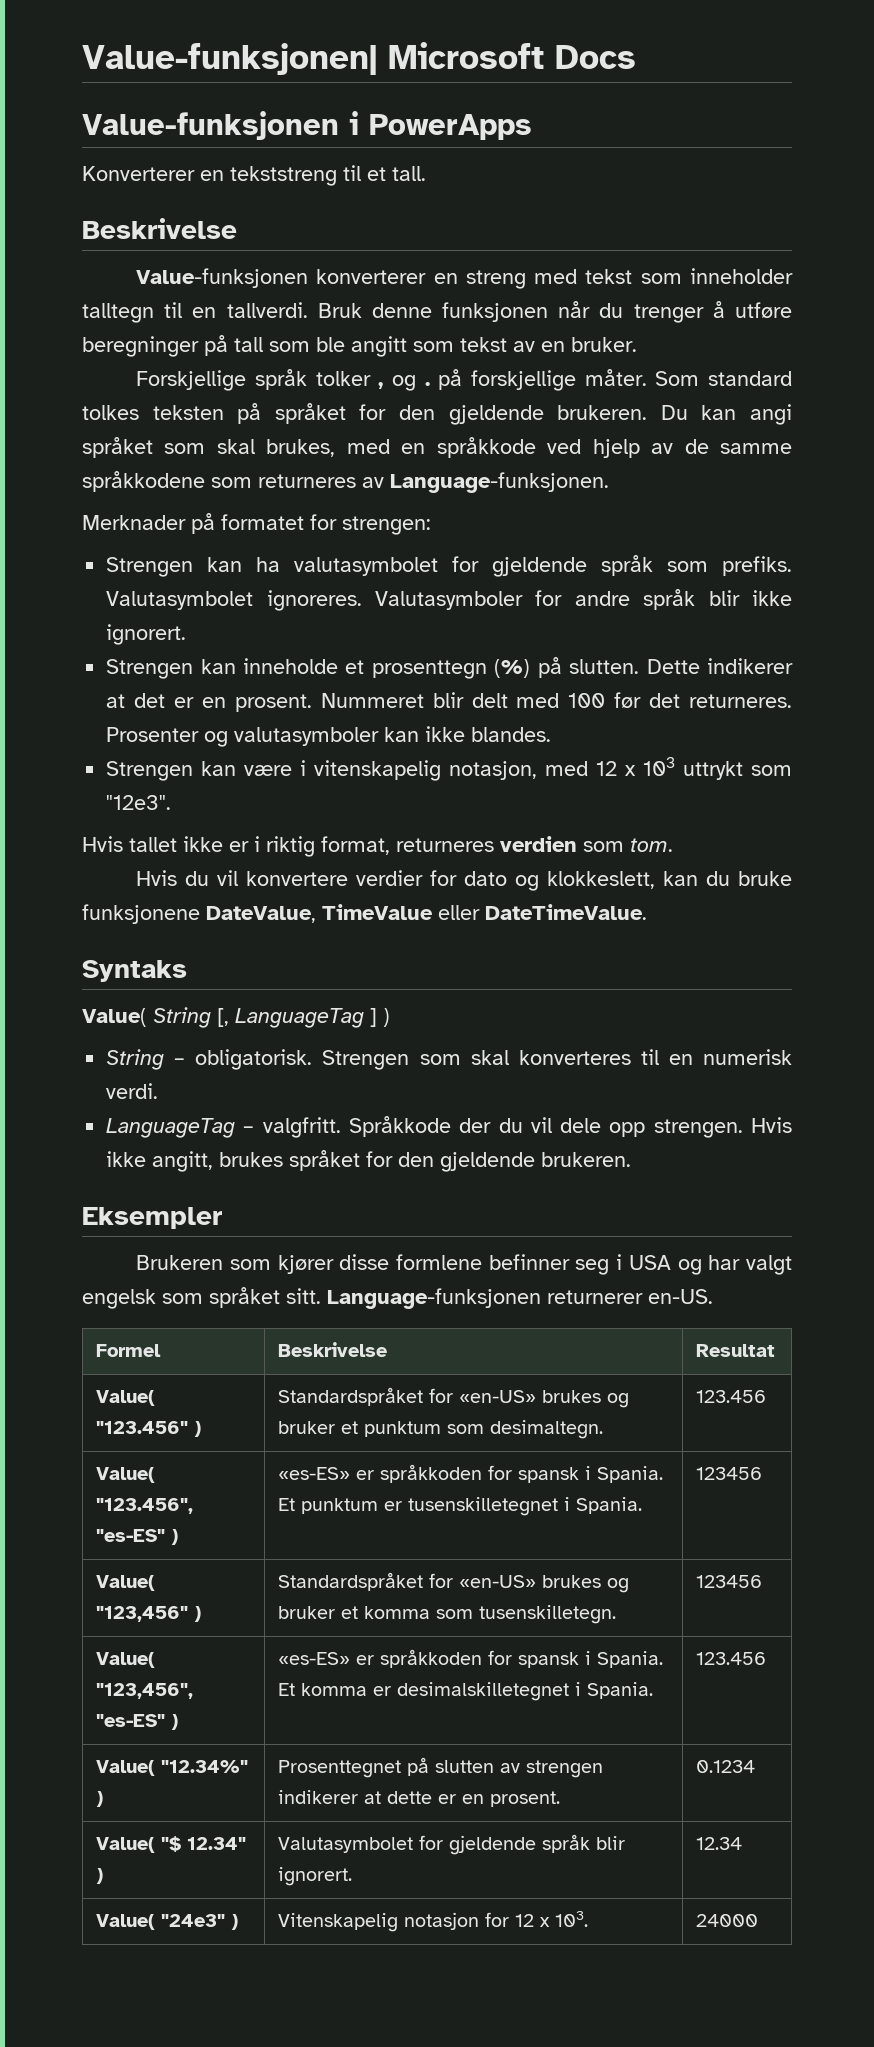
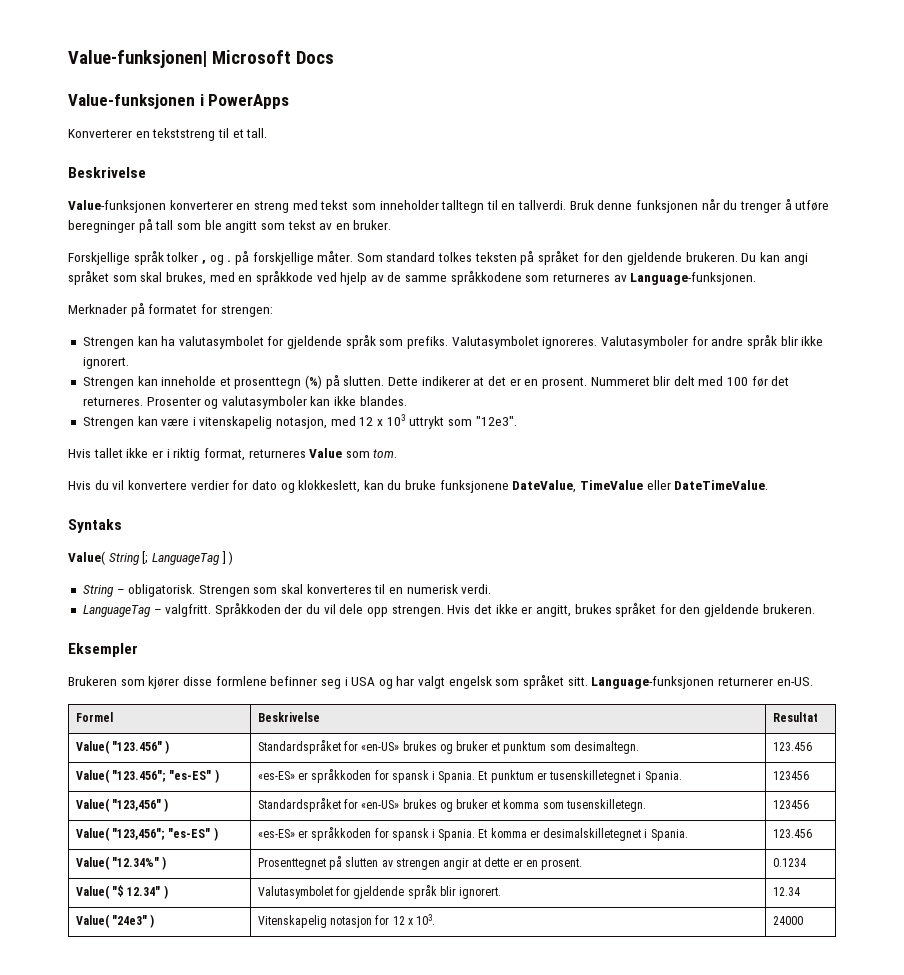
[500,836,577,852] verdien -> [309,448,343,458] Value
[217,1008,229,1027] [, -> [142,551,149,564] [;
[349,1116,452,1137] Språkkode -> [214,603,281,617] Språkkoden
[106,1151,147,1167] ikke -> [473,604,533,614] det ikke er
[96,1498,194,1514] "123.456", -> [112,770,167,782] "123.456";
[96,1683,194,1699] "123,456", -> [112,828,166,840] "123,456";
[278,1790,359,1804] indikerer -> [442,858,469,870] angir

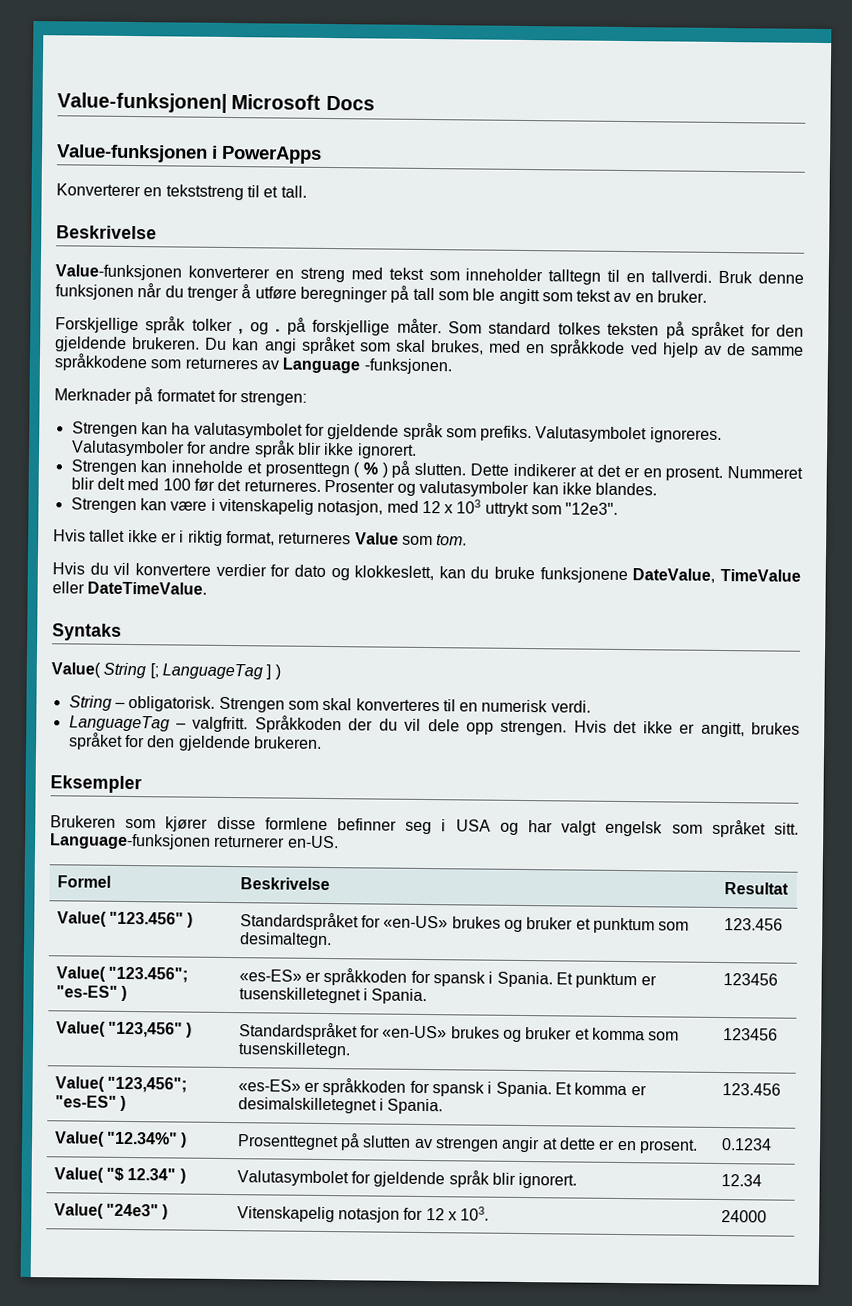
[630,272,757,285] Language-funksjonen. -> [282,357,452,375] Language -funksjonen.
[305,375,323,389] (%) -> [353,462,388,478] ( % )

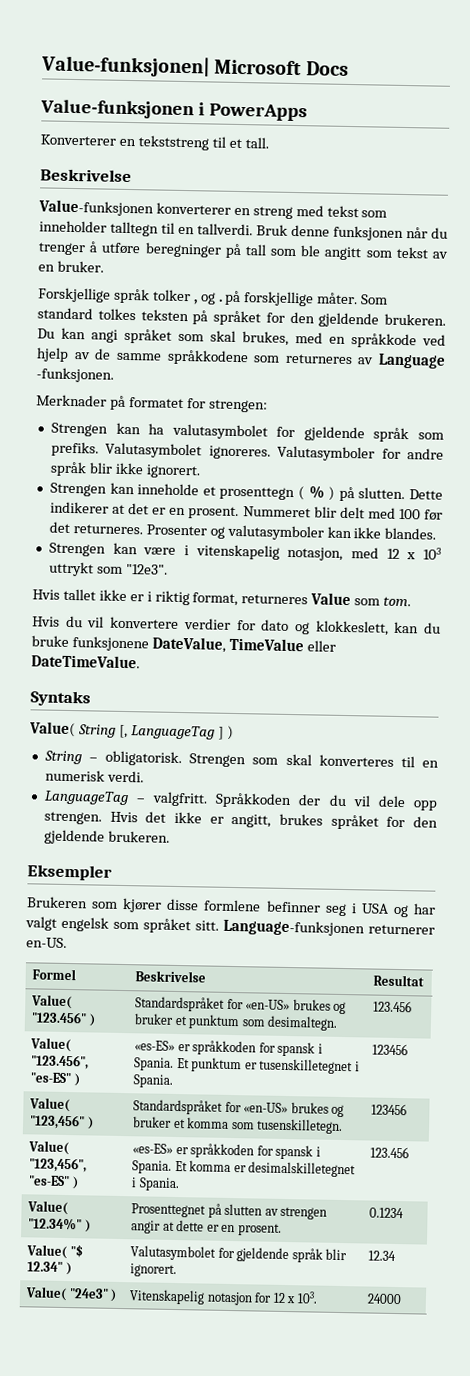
[149,663,159,679] [; -> [118,724,128,739] [,
[108,966,189,983] "123.456"; -> [31,1054,90,1070] "123.456",
[107,1076,188,1093] "123,456"; -> [29,1157,88,1173] "123,456",

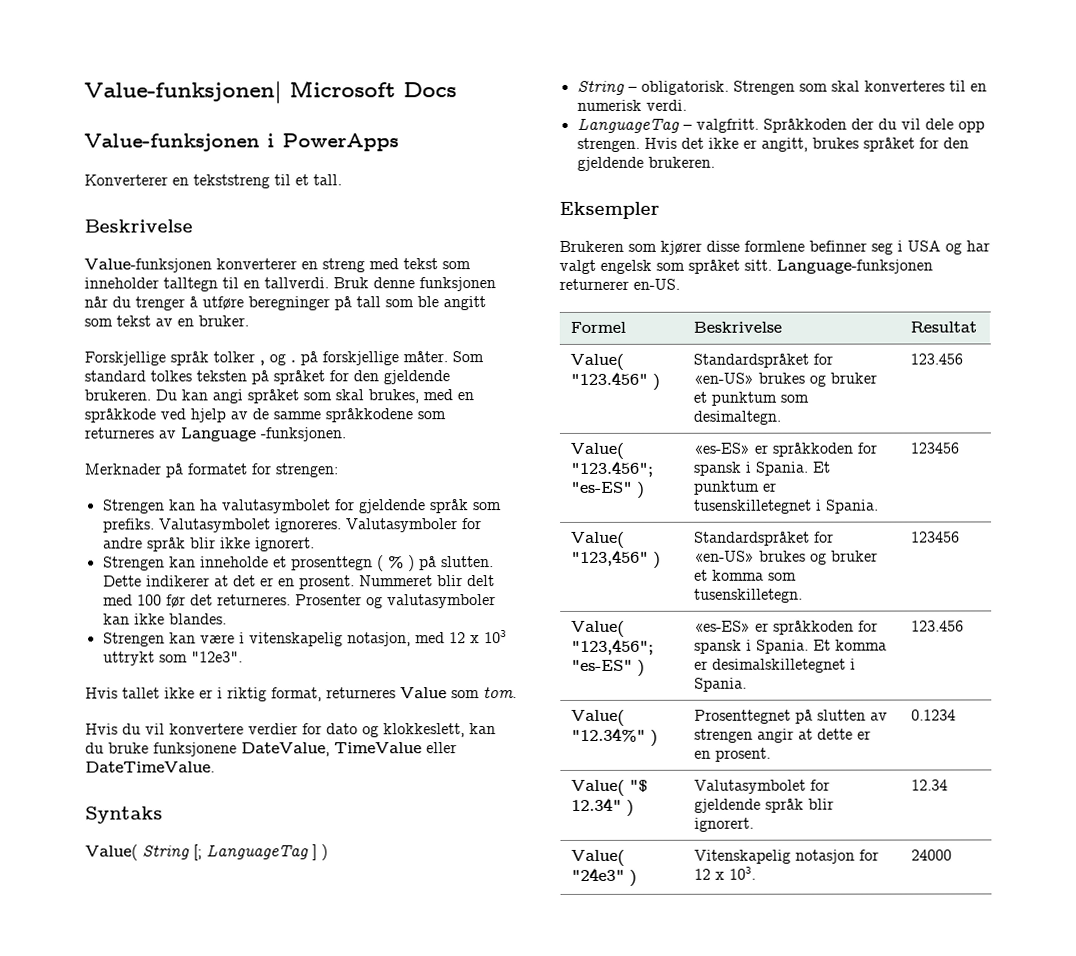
[118,724,128,739] [, -> [193,844,202,861] [;
[31,1054,90,1070] "123.456", -> [570,460,654,477] "123.456";
[29,1157,88,1173] "123,456", -> [571,638,655,655] "123,456";

